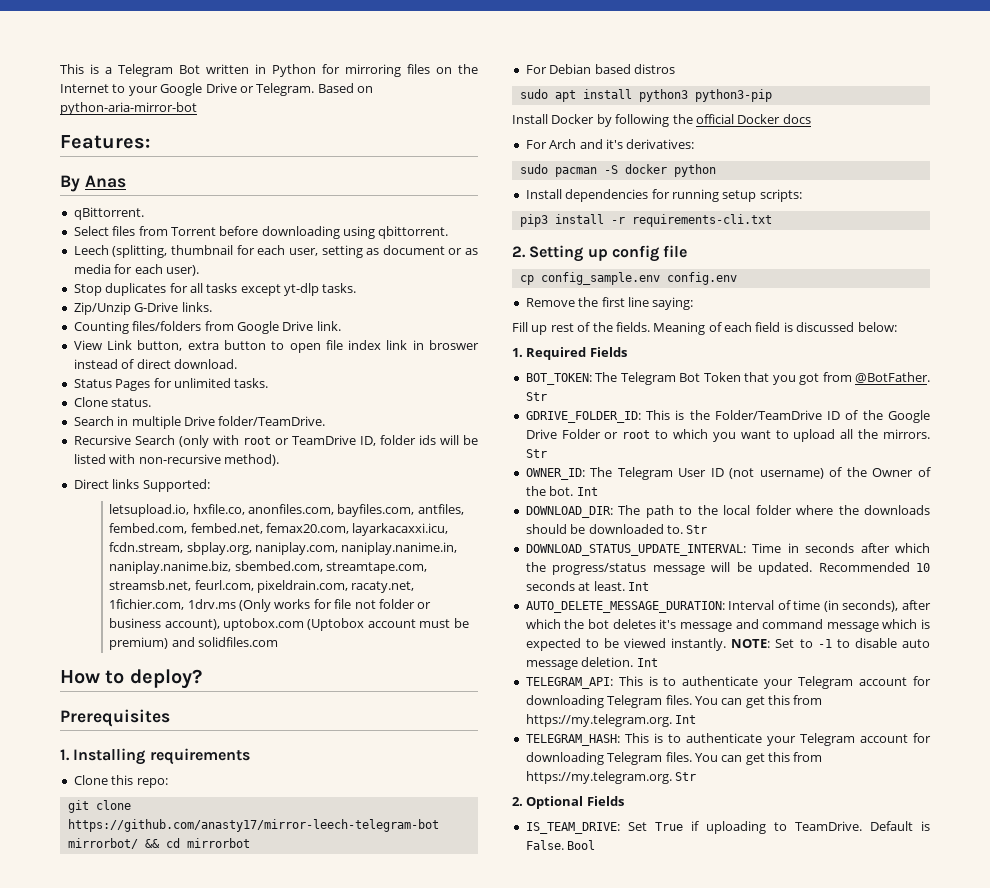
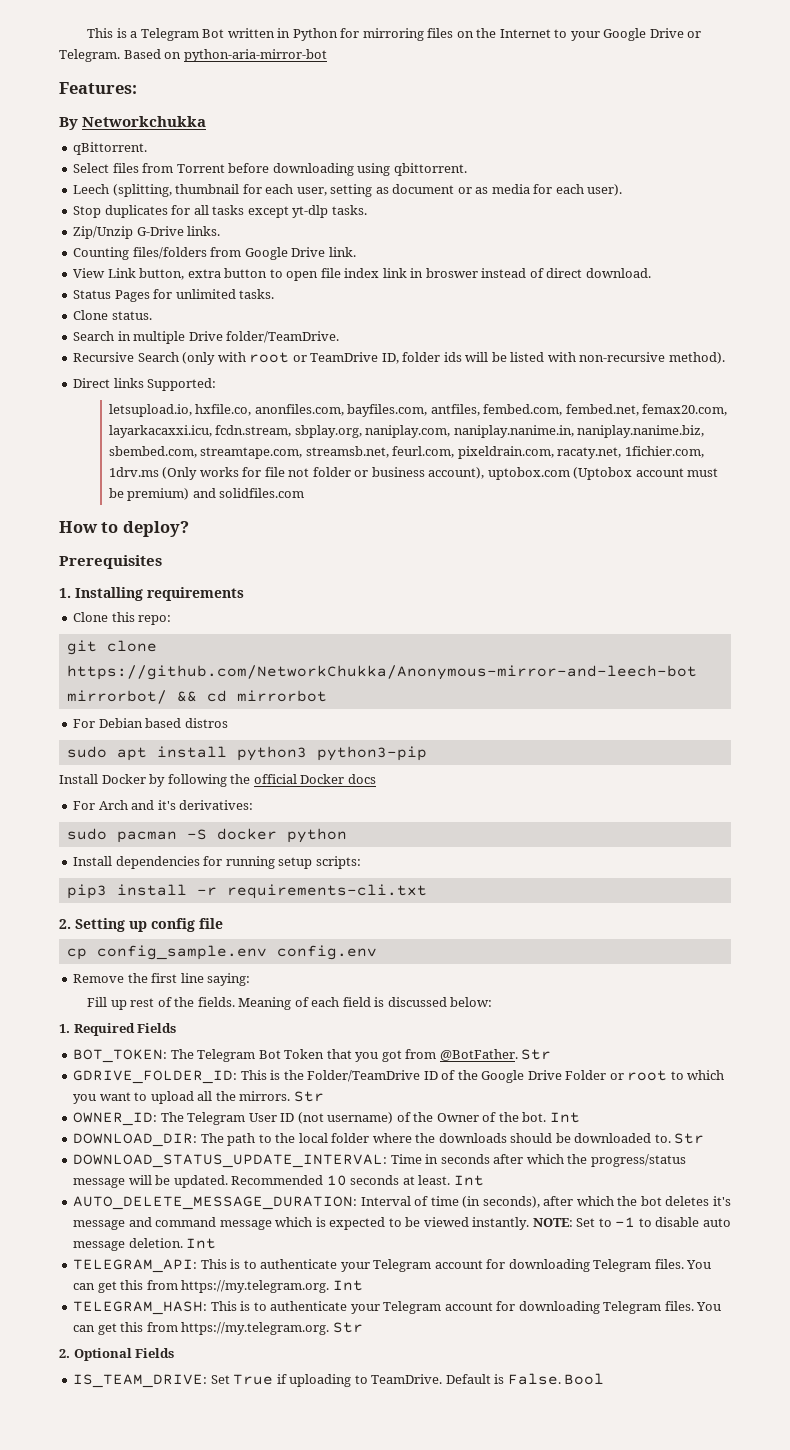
[84,175,126,188] Anas -> [82,116,207,127] Networkchukka
[67,819,439,832] https://github.com/anasty17/mirror-leech-telegram-bot -> [66,665,697,680] https://github.com/NetworkChukka/Anonymous-mirror-and-leech-bot

